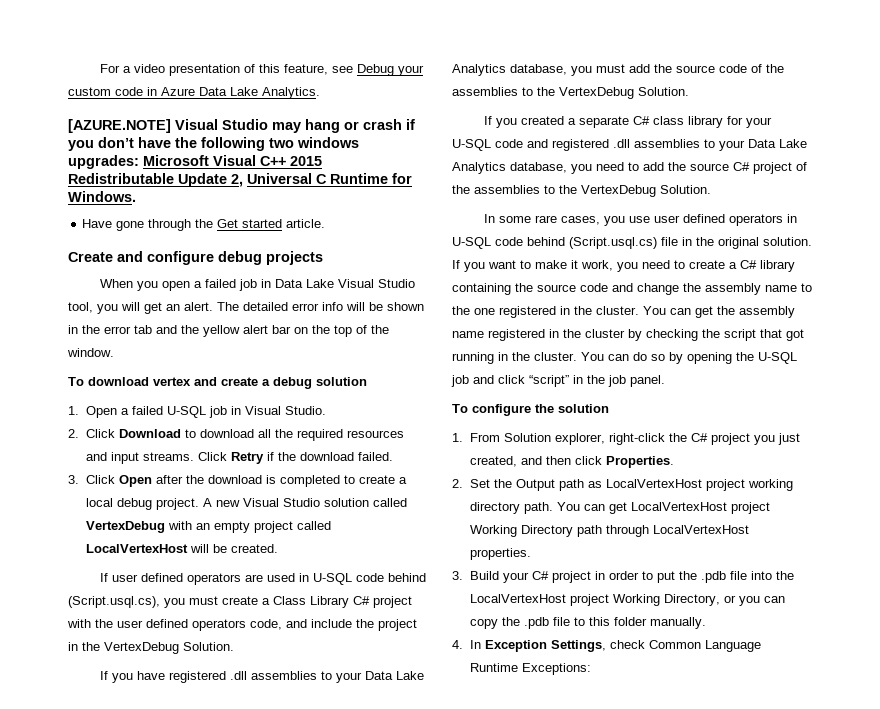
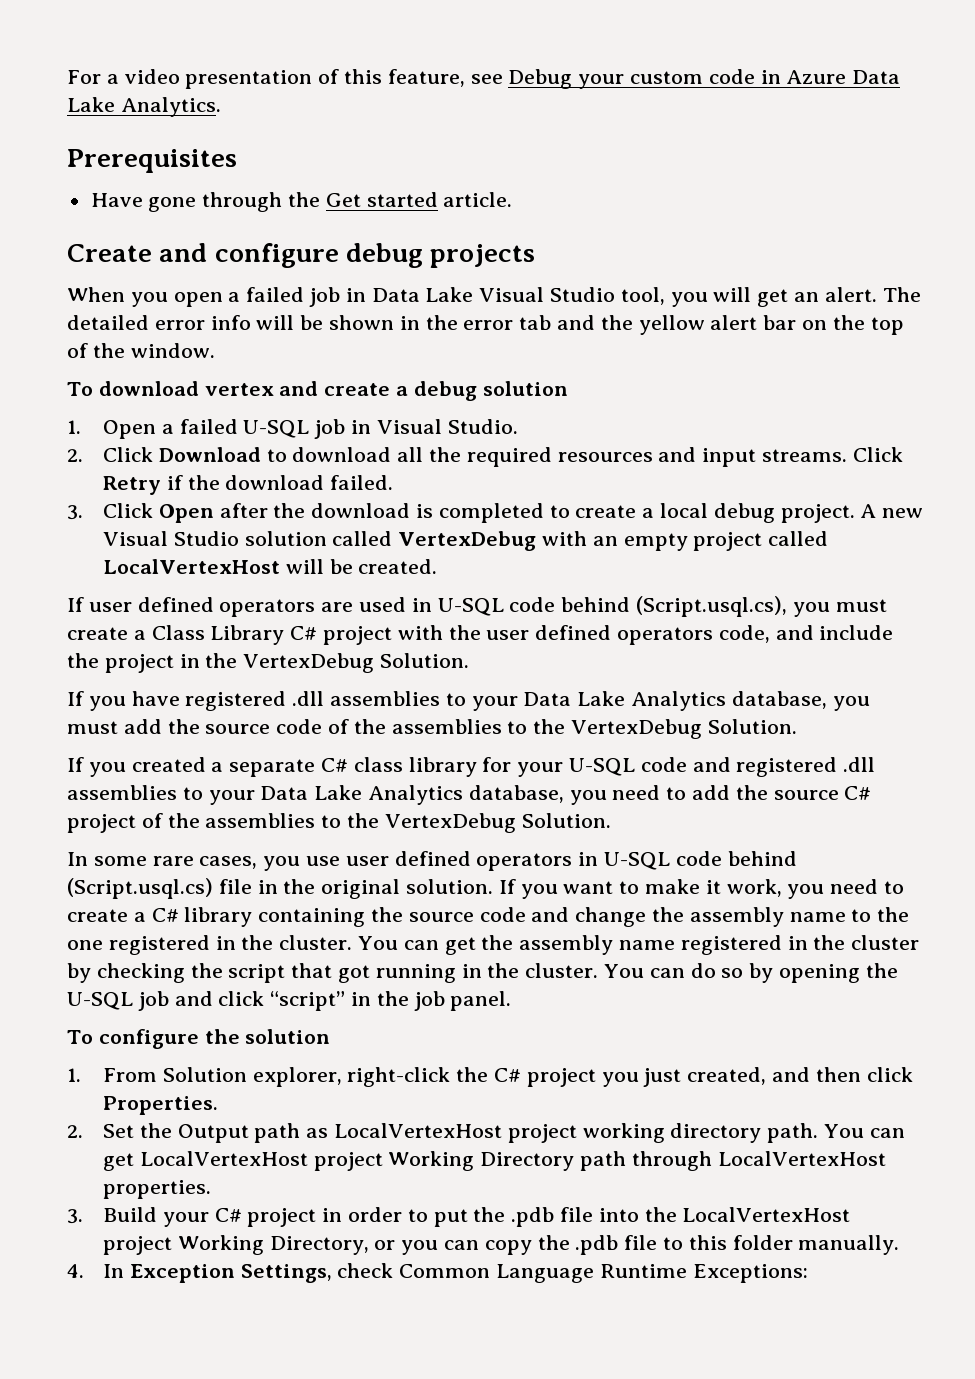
[68,119,415,133] [68,137,359,151] [68,155,322,169] [68,173,412,187] [68,191,136,202] [AZURE.NOTE] Visual Studio may hang or crash if you don’t have the following two windows upgrades: Microsoft Visual C++ 2015 Redistributable Update 2, Universal C Runtime for Windows. -> [67,149,237,173] Prerequisites

